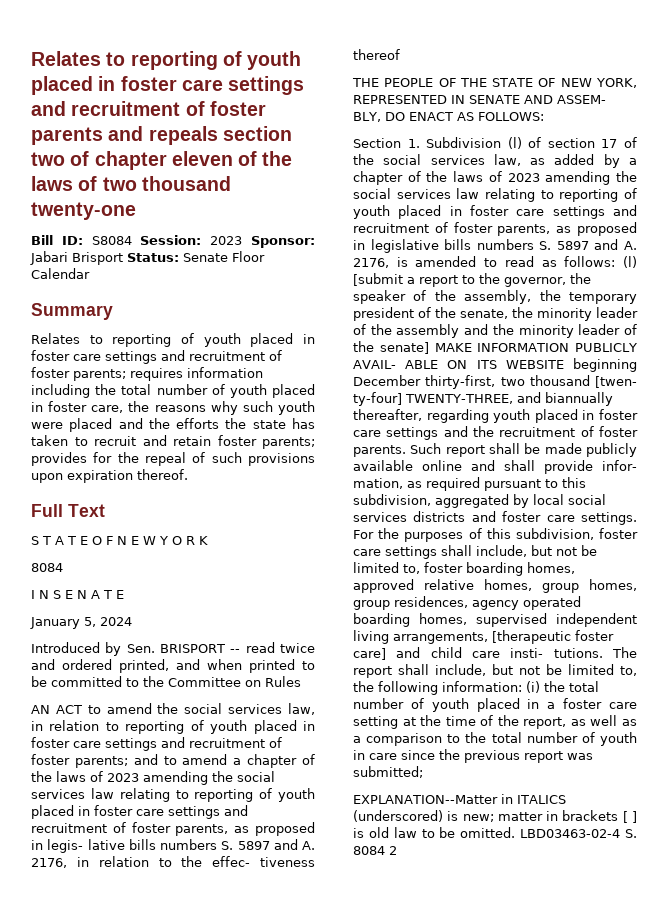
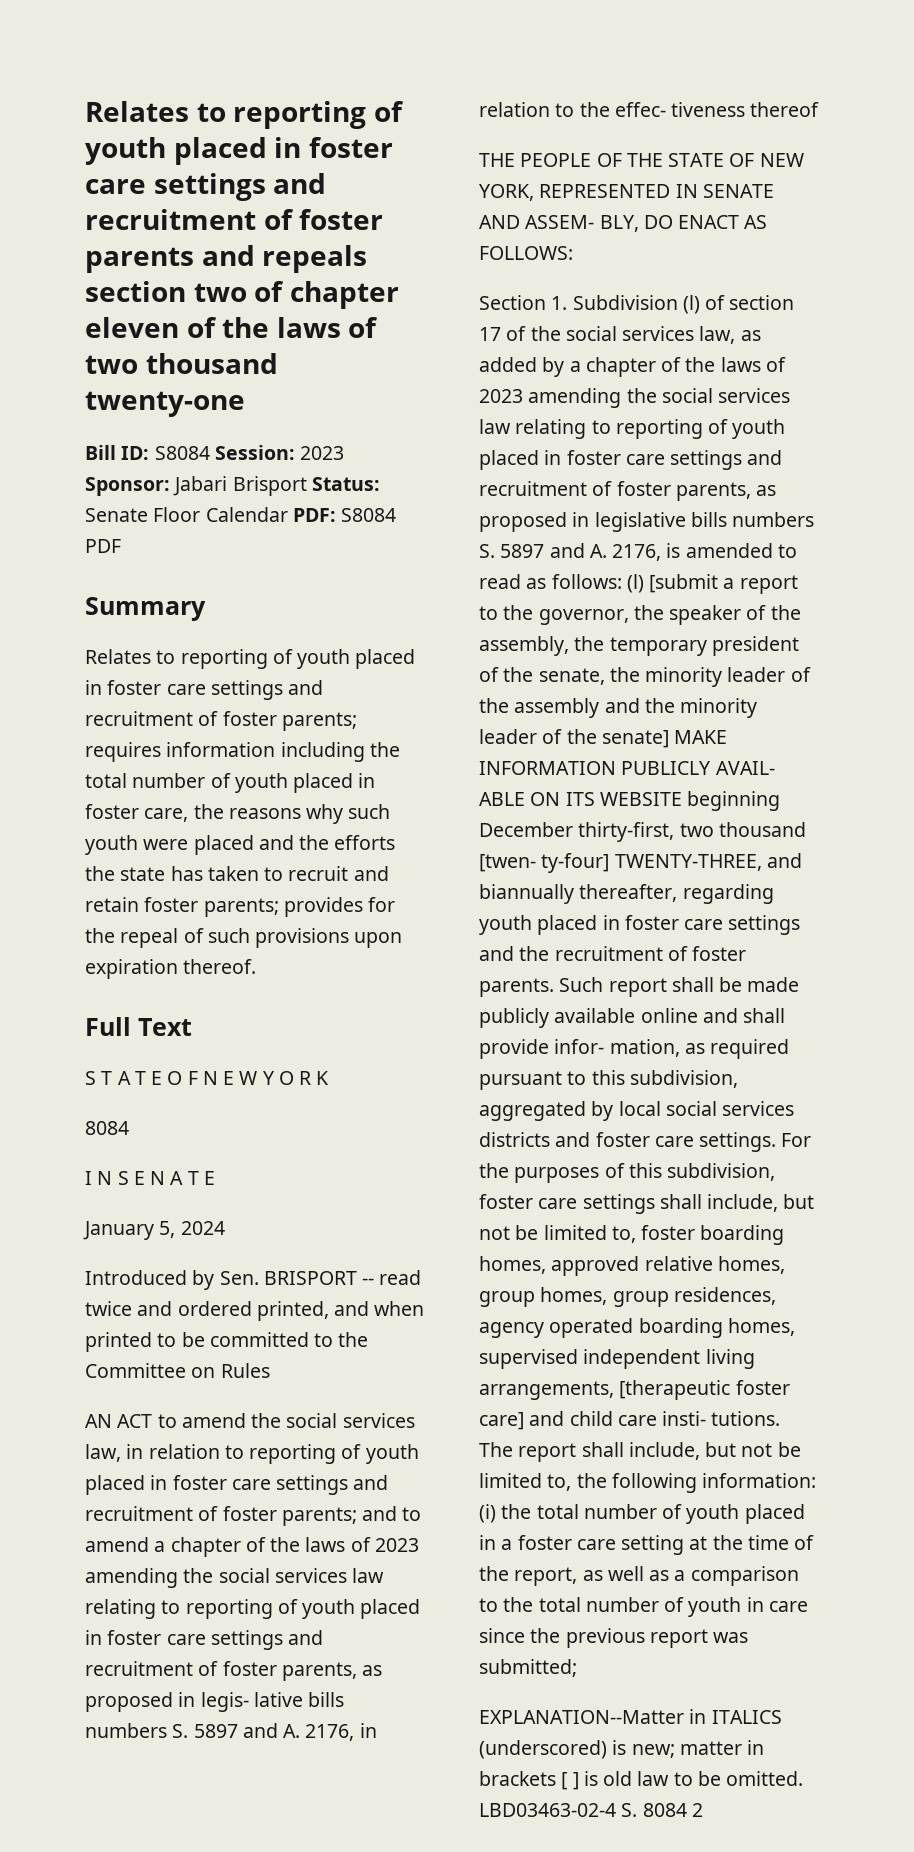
(90, 273) none -> [292,508,397,522] [85,539,121,553] PDF: S8084 PDF

